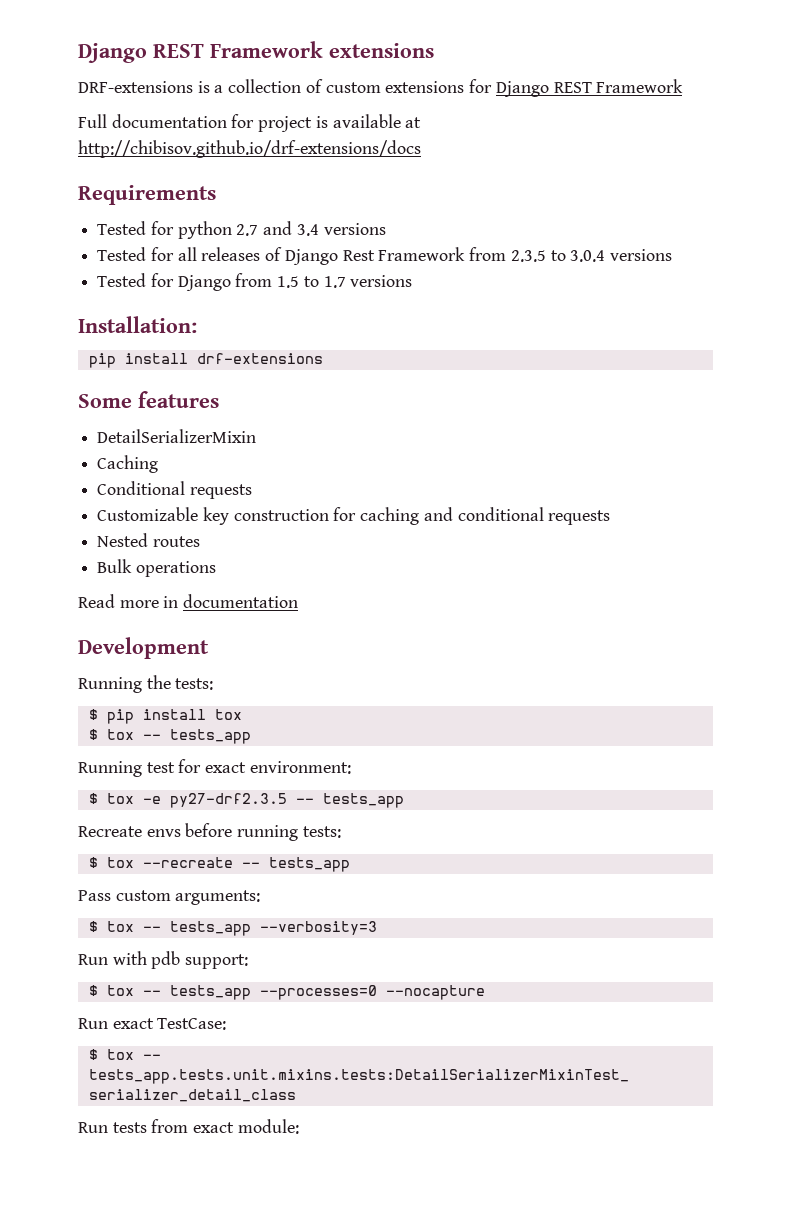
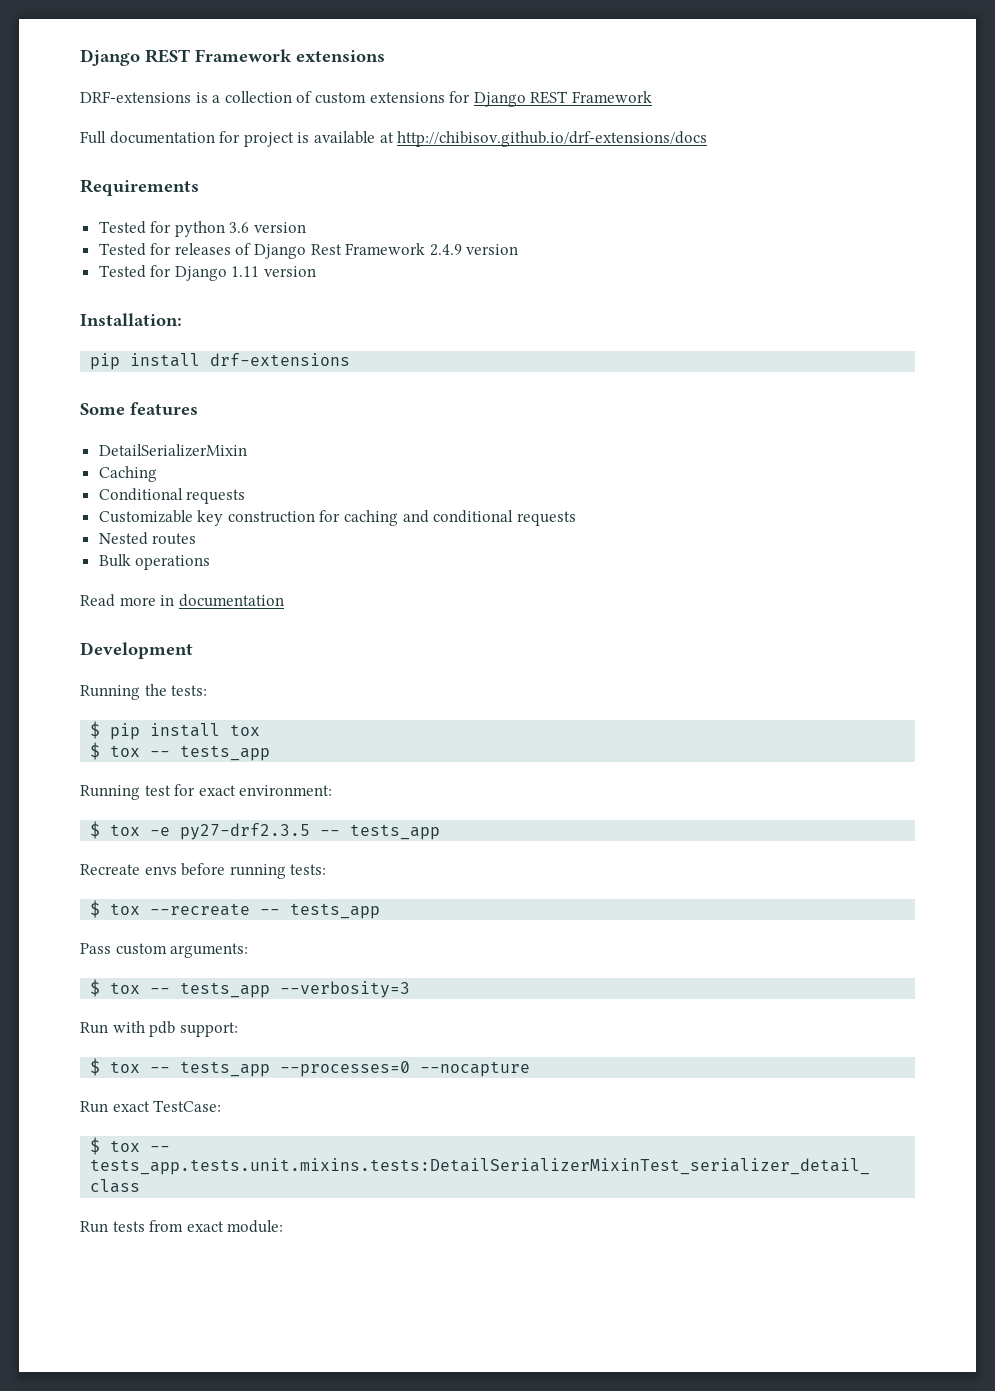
[236,221,386,236] [97,247,197,261] 2.7 and 3.4 versions // Tested for all -> [229,222,307,233] [98,243,172,256] 3.6 version // Tested for
[469,247,672,262] [97,273,413,291] from 2.3.5 to 3.0.4 versions // Tested for Django from 1.5 to 1.7 versions -> [429,244,519,256] [98,265,317,281] 2.4.9 version // Tested for Django 1.11 version

